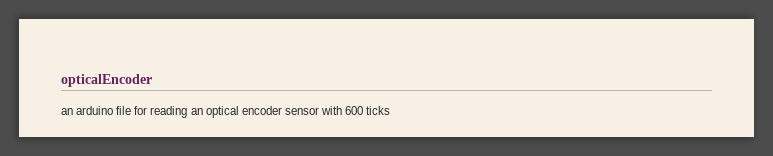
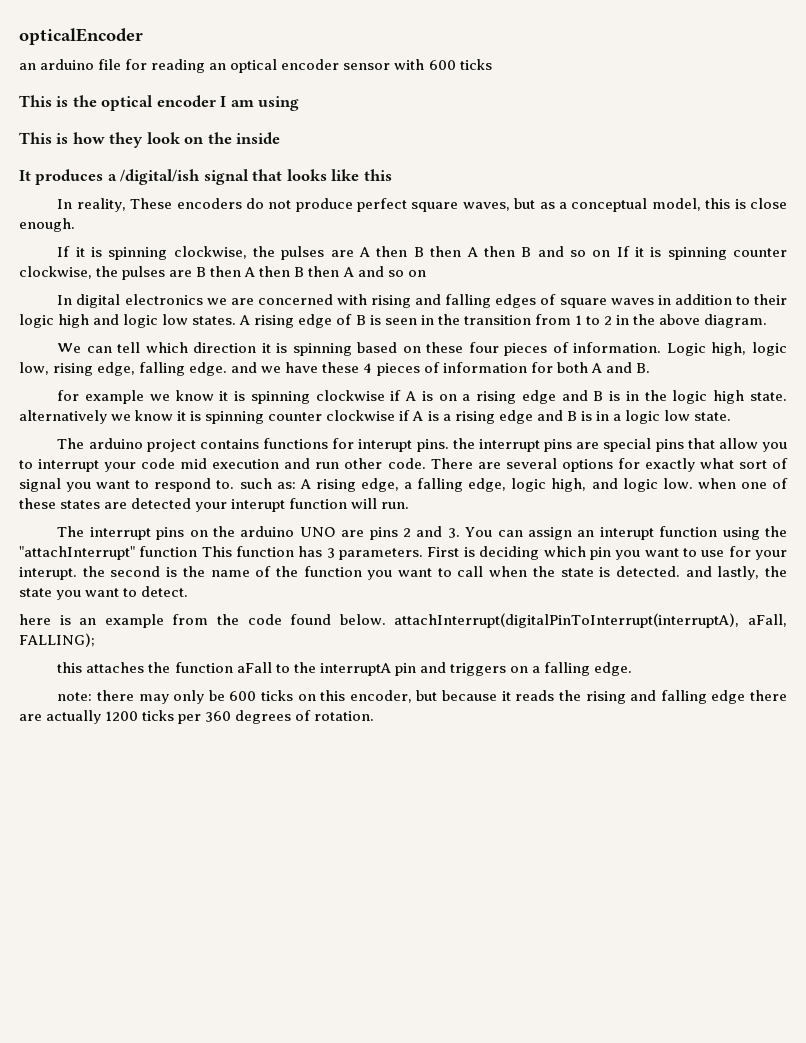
(391, 110) none -> [19,95,300,111] [19,132,281,148] [19,169,392,185] [57,198,787,212] [19,218,75,232] [57,246,787,260] [19,266,426,280] [57,294,787,308] [19,314,768,328] [57,342,787,356] [19,362,650,376] [57,390,787,404] [19,410,732,424] [57,438,787,452] [19,458,788,472] [19,478,788,492] [19,498,410,512] [57,526,788,540] [19,546,788,560] [19,566,788,580] [19,586,189,600] [19,613,787,628] [19,633,95,647] [57,662,633,676] [57,690,787,704] [19,710,375,724] // This is the optical encoder I am using // This is how they look on the inside // It produces a /digital/ish signal that looks like this // In reality, These encoders do not produce perfect square waves, but as a conceptual model, this is close enough. // If it is spinning clockwise, the pulses are A then B then A then B and so on If it is spinning counter clockwise, the pulses are B then A then B then A and so on // In digital electronics we are concerned with rising and falling edges of square waves in addition to their logic high and logic low states. A rising edge of B is seen in the transition from 1 to 2 in the above diagram. // We can tell which direction it is spinning based on these four pieces of information. Logic high, logic low, rising edge, falling edge. and we have these 4 pieces of information for both A and B. // for example we know it is spinning clockwise if A is on a rising edge and B is in the logic high state. alternatively we know it is spinning counter clockwise if A is a rising edge and B is in a logic low state. // The arduino project contains functions for interupt pins. the interrupt pins are special pins that allow you to interrupt your code mid execution and run other code. There are several options for exactly what sort of signal you want to respond to. such as: A rising edge, a falling edge, logic high, and logic low. when one of these states are detected your interupt function will run. // The interrupt pins on the arduino UNO are pins 2 and 3. You can assign an interupt function using the "attachInterrupt" function This function has 3 parameters. First is deciding which pin you want to use for your interupt. the second is the name of the function you want to call when the state is detected. and lastly, the state you want to detect. // here is an example from the code found below. attachInterrupt(digitalPinToInterrupt(interruptA), aFall, FALLING); // this attaches the function aFall to the interruptA pin and triggers on a falling edge. // note: there may only be 600 ticks on this encoder, but because it reads the rising and falling edge there are actually 1200 ticks per 360 degrees of rotation.

